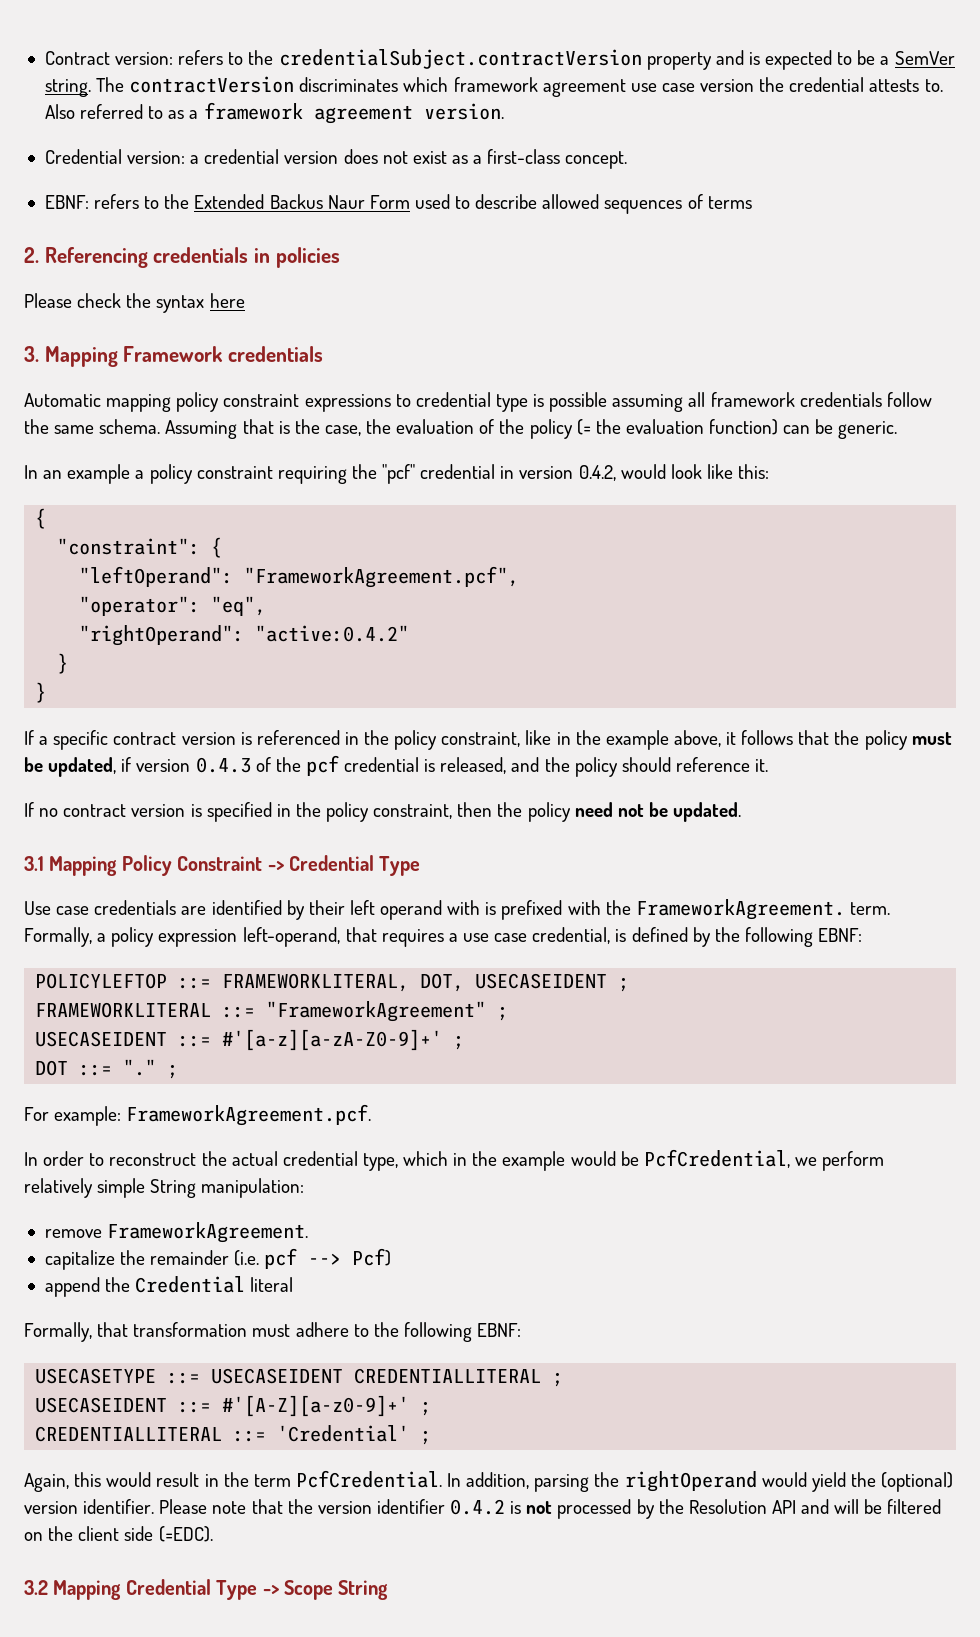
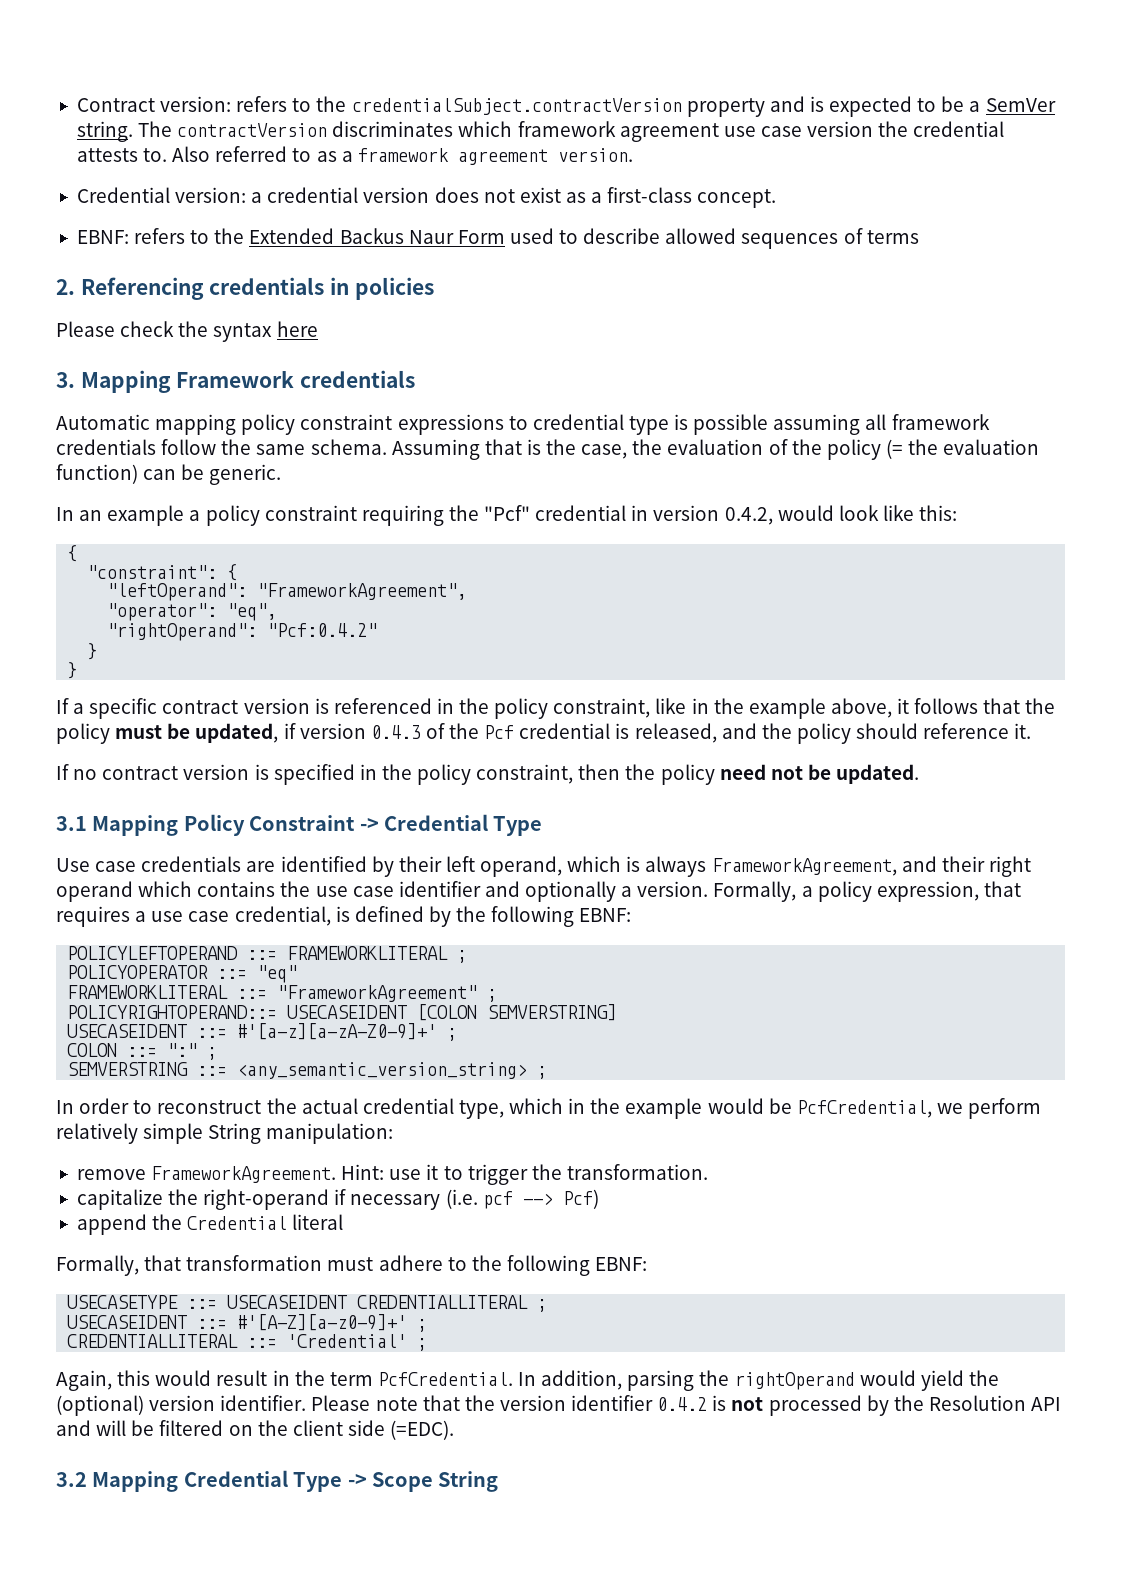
[382,464,416,484] "pcf" -> [484,505,531,521] "Pcf"
[244,566,520,588] "FrameworkAgreement.pcf", -> [257,583,468,600] "FrameworkAgreement",
[255,625,410,642] "active:0.4.2" -> [267,623,378,637] "Pcf:0.4.2"
[305,755,339,776] pcf -> [484,725,515,739] Pcf
[380,899,890,920] operand with is prefixed with the FrameworkAgreement. term. -> [480,856,1031,877] [56,881,709,902] operand, which is always FrameworkAgreement, and their right operand which contains the use case identifier and optionally a version.
[158,927,341,947] expression left-operand, -> [876,881,979,902] expression,
[35,973,630,992] POLICYLEFTOP ::= FRAMEWORKLITERAL, DOT, USECASEIDENT ; -> [67,946,468,963] [67,965,298,983] POLICYLEFTOPERAND ::= FRAMEWORKLITERAL ; // POLICYOPERATOR ::= "eq"
(509, 1013) none -> [67,1004,618,1021] // POLICYRIGHTOPERAND::= USECASEIDENT [COLON SEMVERSTRING]
[35,1059,179,1079] [24,1104,372,1126] DOT ::= "." ; // For example: FrameworkAgreement.pcf. -> [67,1043,218,1060] [67,1062,548,1079] COLON ::= ":" ; // SEMVERSTRING ::= <any_semantic_version_string> ;
(309, 1232) none -> [341,1164,708,1185] Hint: use it to trigger the transformation.
[150,1250,230,1265] remainder -> [203,1189,441,1210] right-operand if necessary

